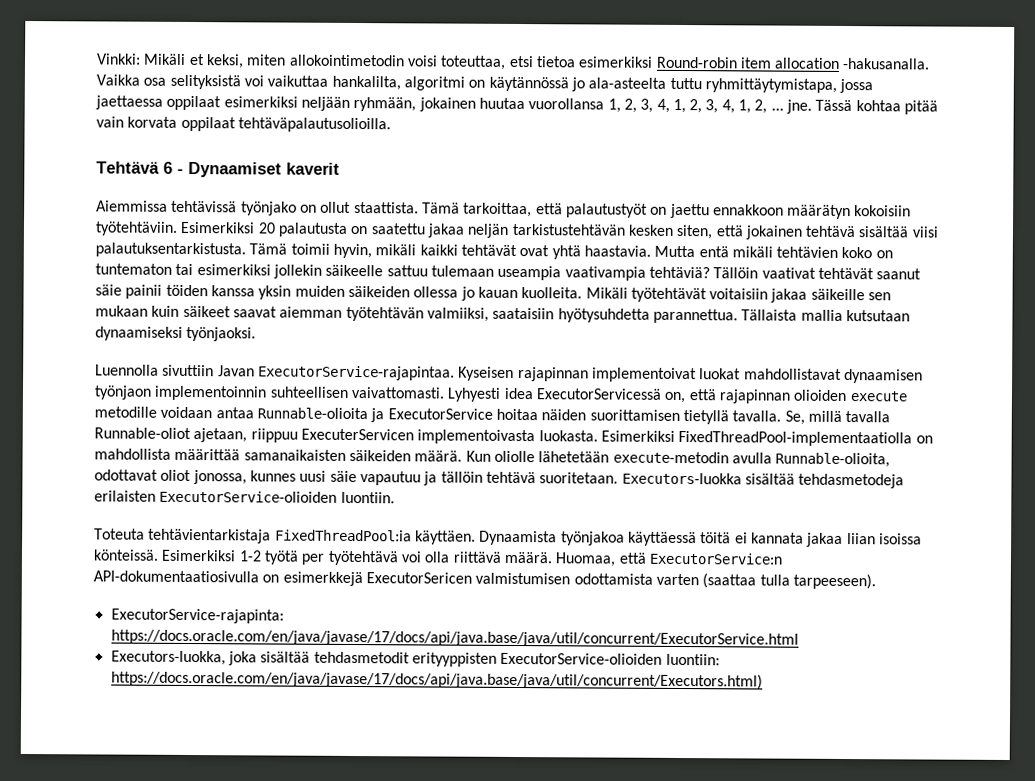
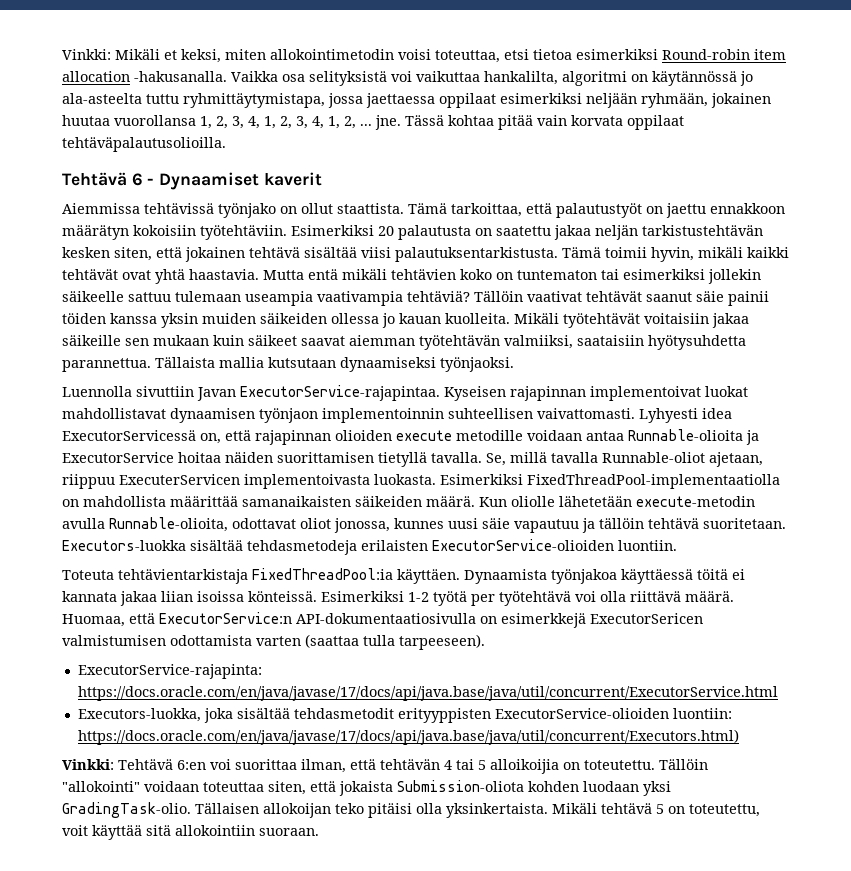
(763, 680) none -> [62,759,708,774] [62,780,671,796] [62,802,760,818] [62,825,319,840] // Vinkki: Tehtävä 6:en voi suorittaa ilman, että tehtävän 4 tai 5 alloikoijia on toteutettu. Tällöin "allokointi" voidaan toteuttaa siten, että jokaista Submission-oliota kohden luodaan yksi GradingTask-olio. Tällaisen allokoijan teko pitäisi olla yksinkertaista. Mikäli tehtävä 5 on toteutettu, voit käyttää sitä allokointiin suoraan.

